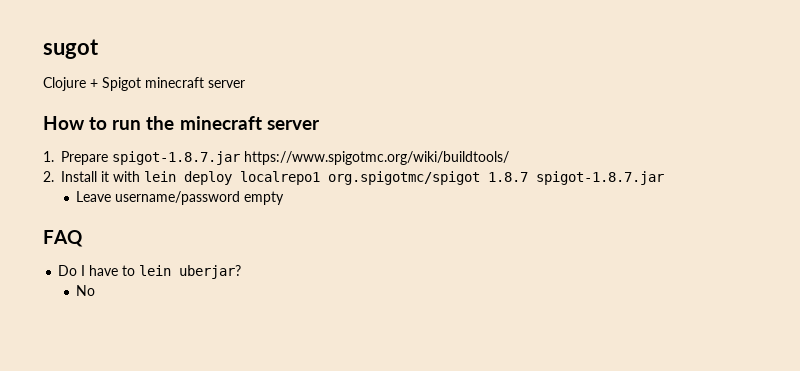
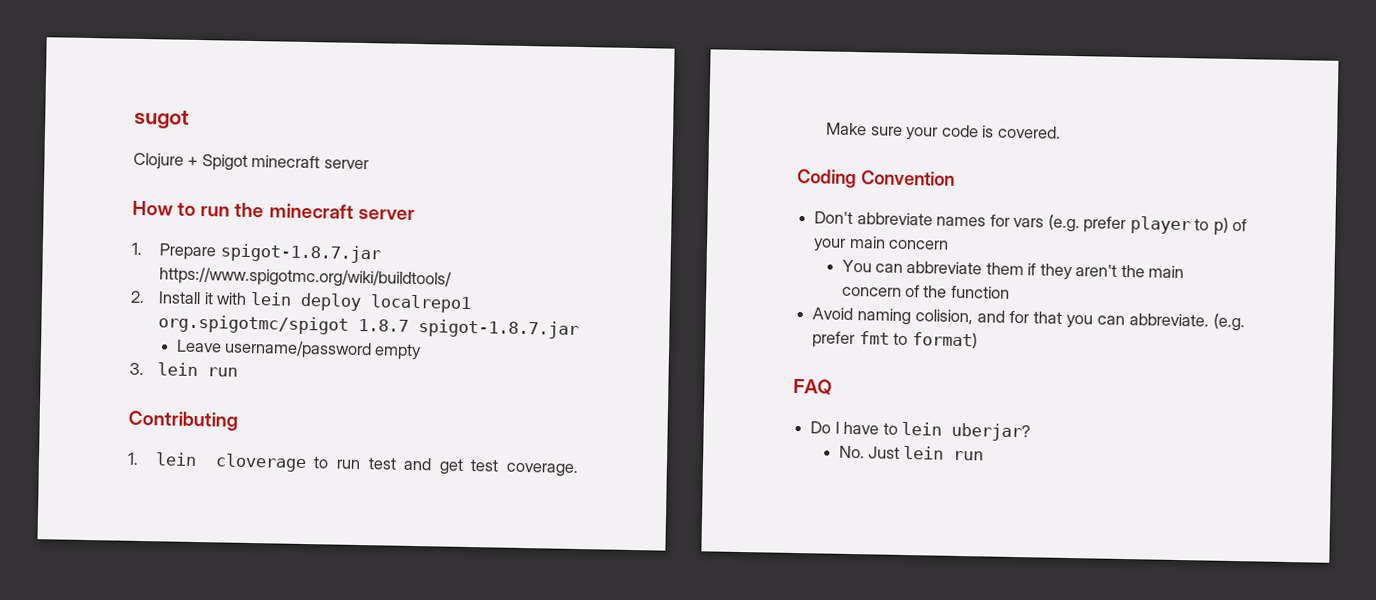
(285, 198) none -> [129,362,239,377] [128,410,238,431] [127,452,578,478] [826,122,1061,141] [797,168,955,189] [814,211,1247,235] [813,235,950,252] [841,259,1185,281] [841,284,1010,299] [812,307,1245,332] [812,331,978,349] // 3. lein run // Contributing // 1. lein cloverage to run test and get test coverage. Make sure your code is covered. // Coding Convention // Don't abbreviate names for vars (e.g. prefer player to p) of your main concern // You can abbreviate them if they aren't the main concern of the function // Avoid naming colision, and for that you can abbreviate. (e.g. prefer fmt to format)
[76,285,96,296] No -> [838,445,985,461] No. Just lein run

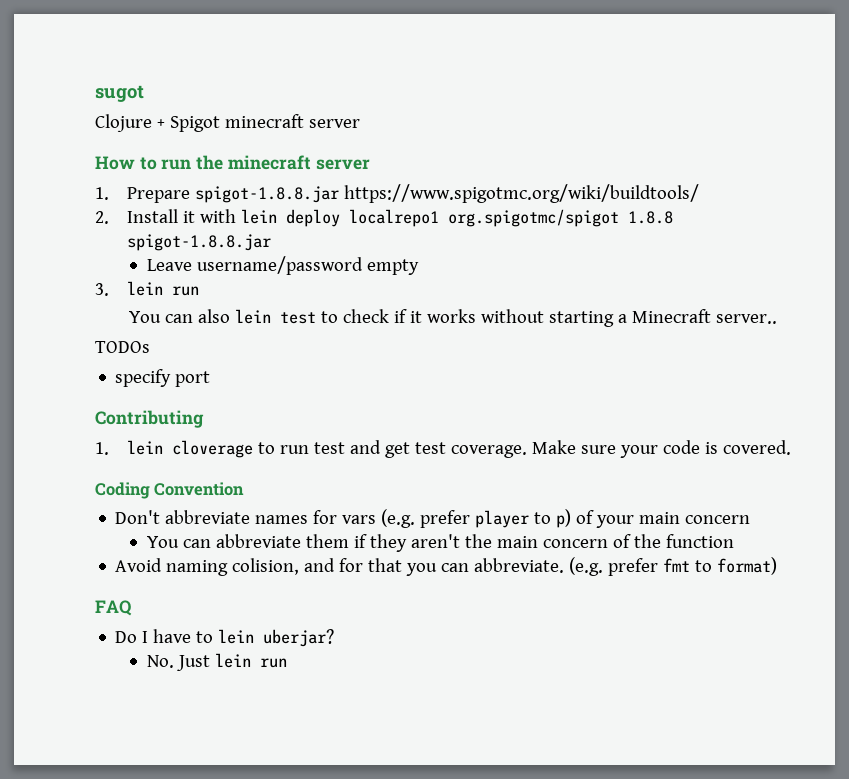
[219,243,381,264] spigot-1.8.7.jar -> [194,186,339,203] spigot-1.8.8.jar
[358,318,580,340] 1.8.7 spigot-1.8.7.jar -> [627,211,673,224] [126,234,271,251] 1.8.8 spigot-1.8.8.jar
(239, 372) none -> [128,309,777,327] [95,341,150,353] [115,369,211,387] // You can also lein test to check if it works without starting a Minecraft server.. // TODOs // specify port

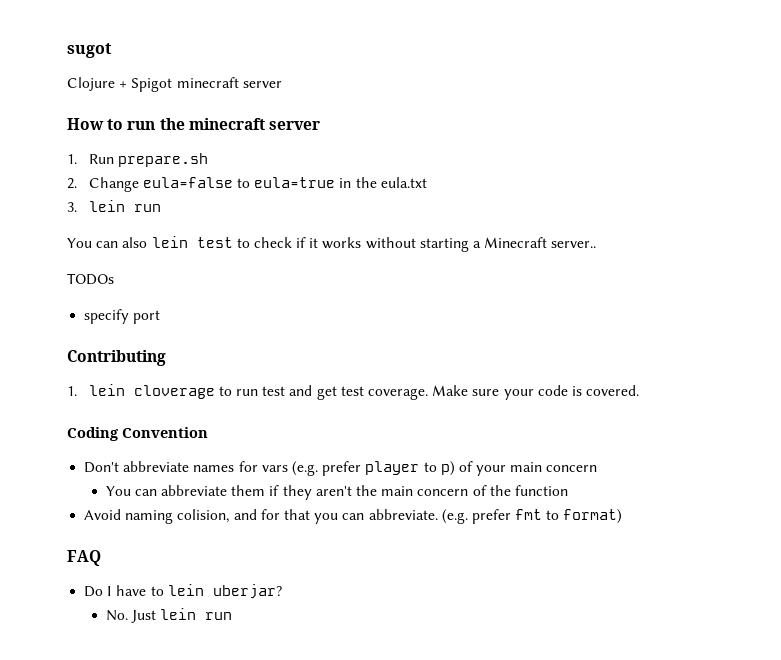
[126,184,699,203] [95,209,673,227] [126,234,271,251] [146,256,419,275] Prepare spigot-1.8.8.jar https://www.spigotmc.org/wiki/buildtools/ // 2. Install it with lein deploy localrepo1 org.spigotmc/spigot 1.8.8 spigot-1.8.8.jar // Leave username/password empty -> [88,153,208,167] [67,177,427,192] Run prepare.sh // 2. Change eula=false to eula=true in the eula.txt

